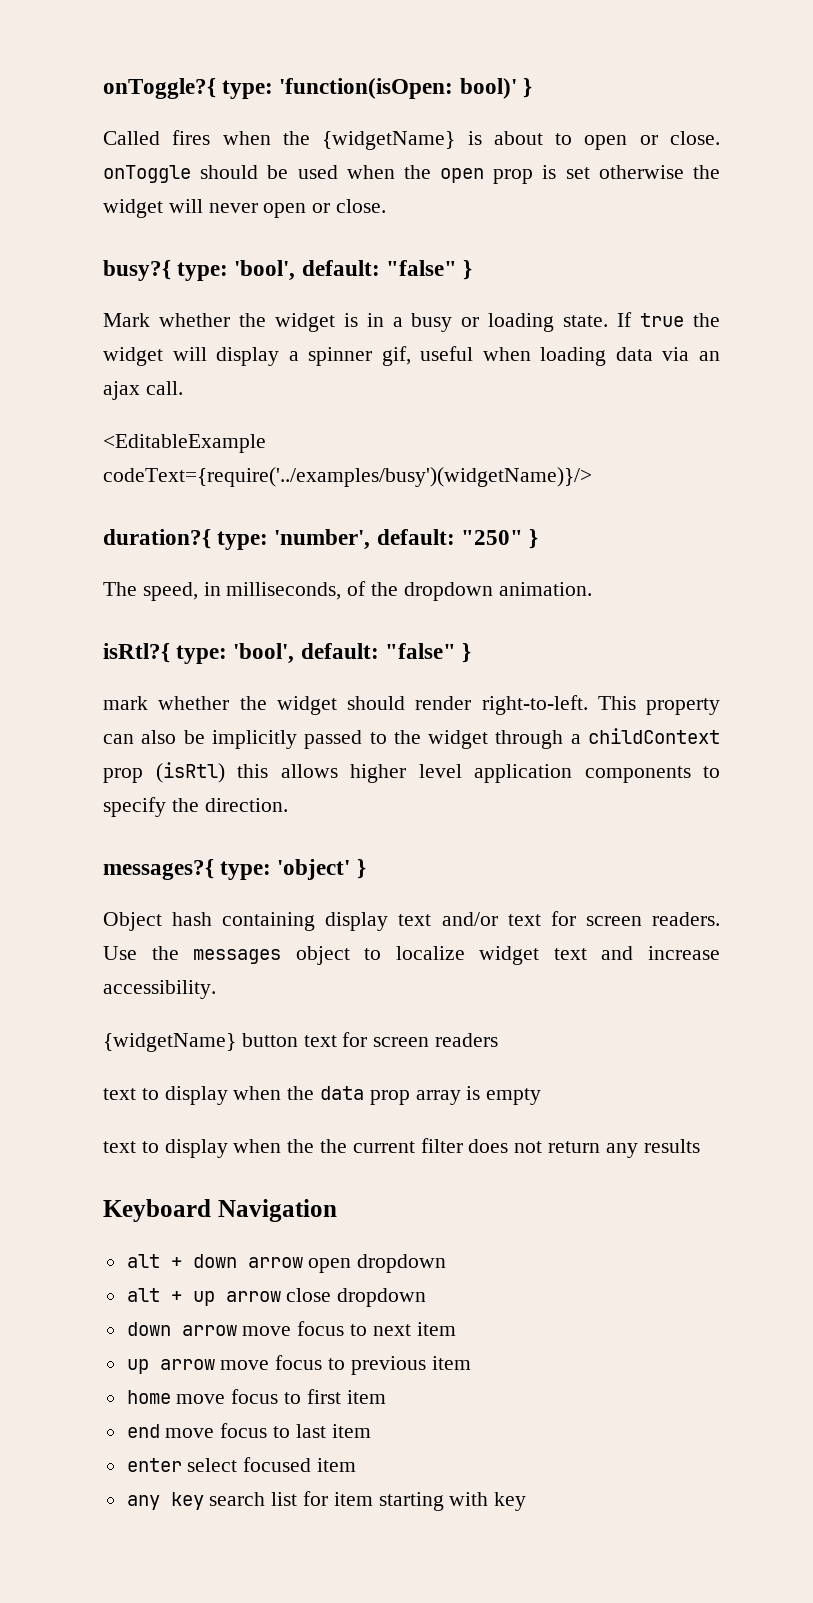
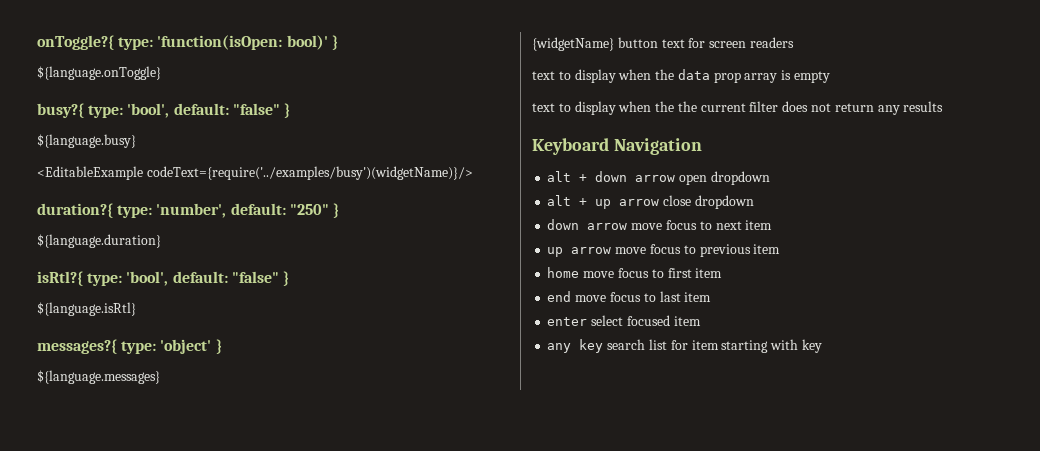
[103,130,720,150] [103,165,720,184] [103,199,387,218] Called fires when the {widgetName} is about to open or close. onToggle should be used when the open prop is set otherwise the widget will never open or close. -> [37,66,161,80] ${language.onToggle}
[103,312,720,332] [103,346,720,366] [103,381,183,400] Mark whether the widget is in a busy or loading state. If true the widget will display a spinner gif, useful when loading data via an ajax call. -> [37,134,136,148] ${language.busy}
[103,581,592,601] The speed, in milliseconds, of the dropdown animation. -> [37,234,161,248] ${language.duration}
[103,695,720,715] [103,728,720,749] [103,762,720,783] [103,797,288,817] [103,859,366,880] [103,911,720,931] [103,946,720,965] [103,980,216,999] mark whether the widget should render right-to-left. This property can also be implicitly passed to the widget through a childContext prop (isRtl) this allows higher level application components to specify the direction. // messages?{ type: 'object' } // Object hash containing display text and/or text for screen readers. Use the messages object to localize widget text and increase accessibility. -> [37,302,136,316] [37,339,222,354] [37,370,160,384] ${language.isRtl} // messages?{ type: 'object' } // ${language.messages}

